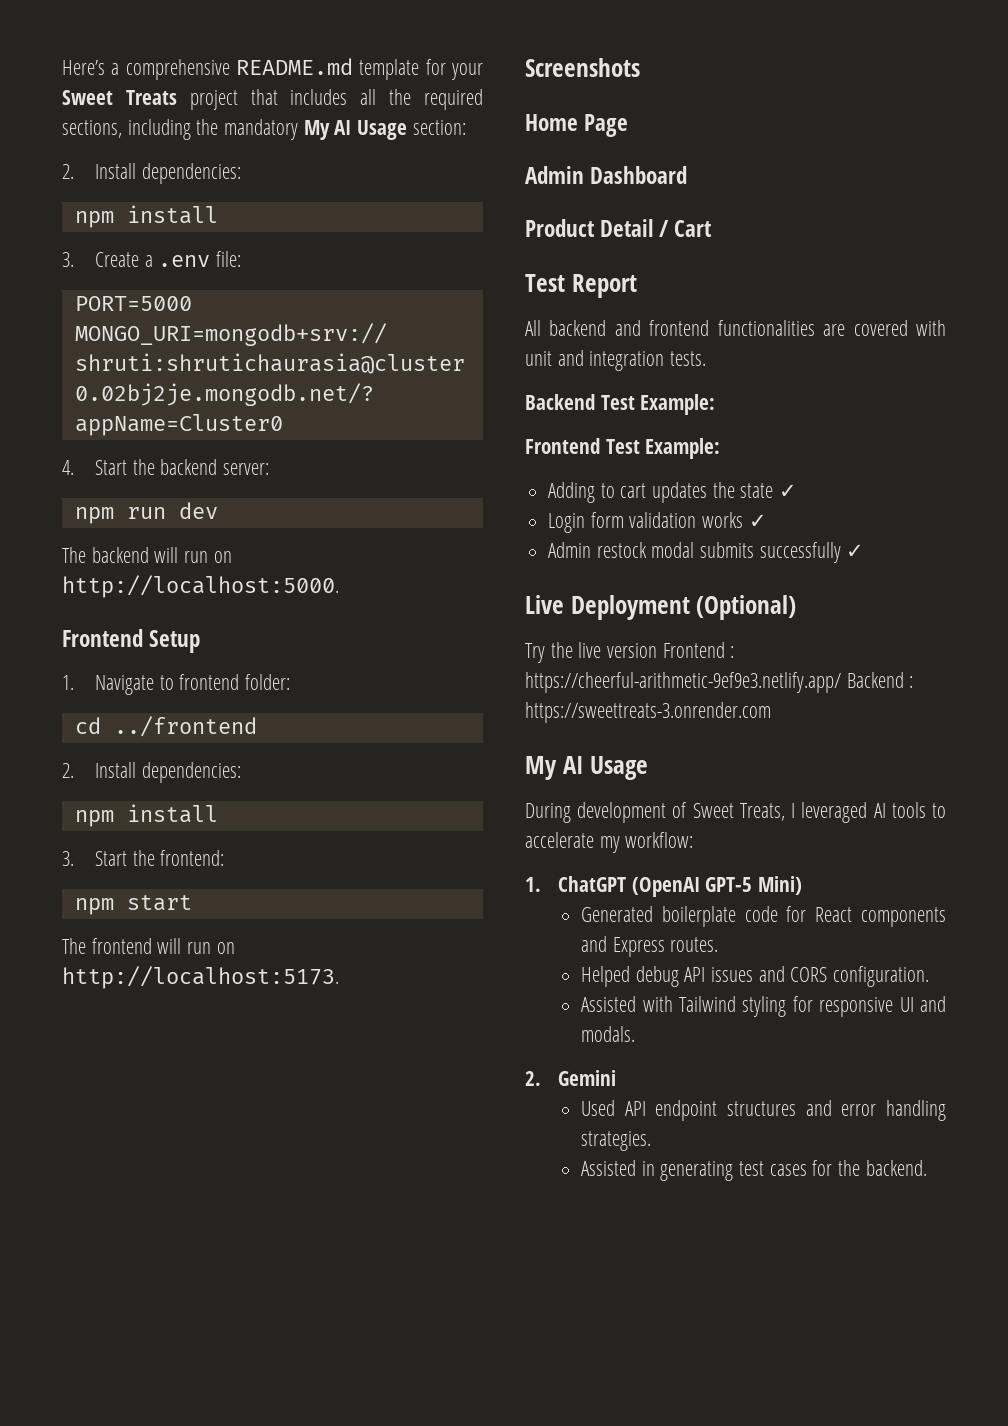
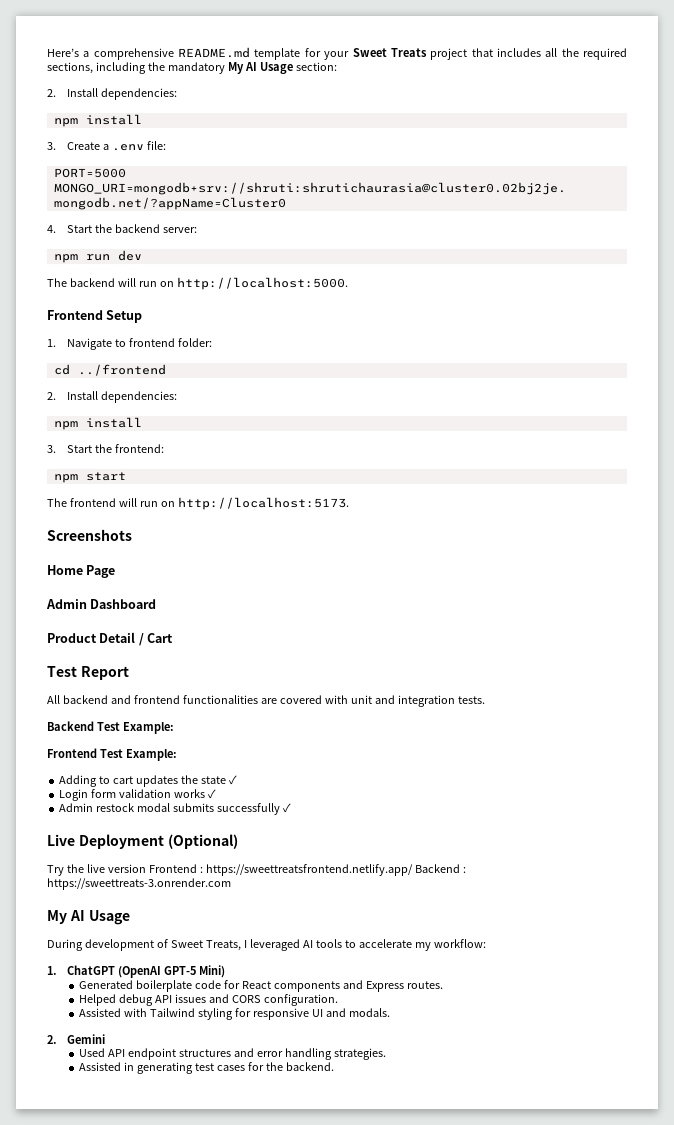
[525,672,841,693] https://cheerful-arithmetic-9ef9e3.netlify.app/ -> [205,864,413,876] https://sweettreatsfrontend.netlify.app/

